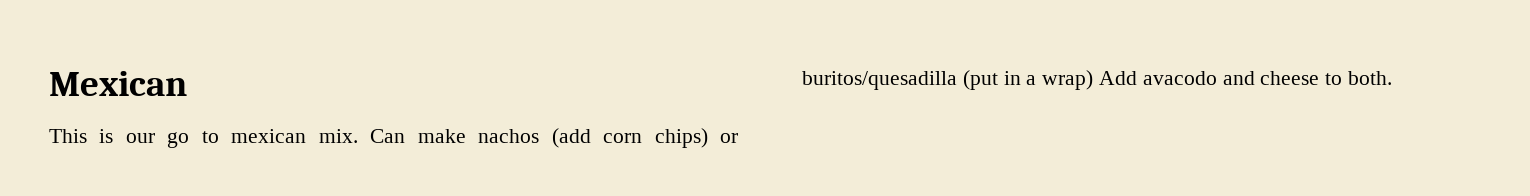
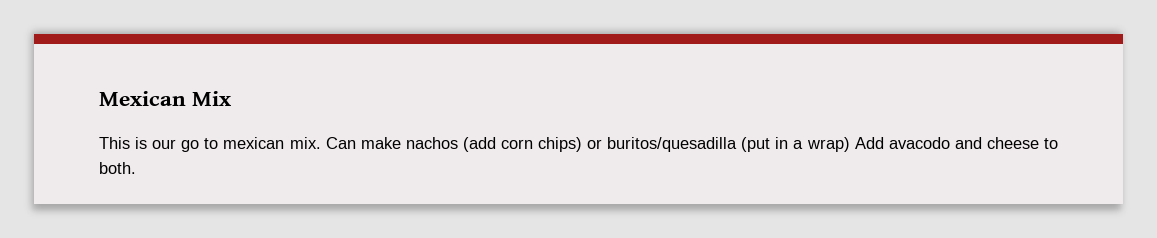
(187, 83) none -> [192,91,232,106] Mix

